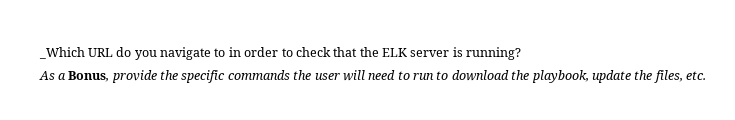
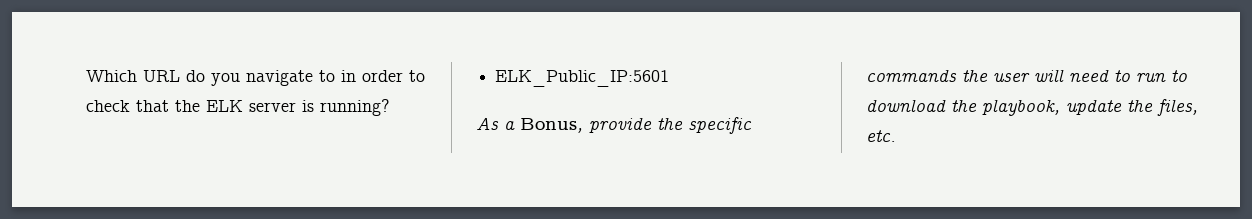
[38,47,85,59] _Which -> [86,70,137,82] Which
(522, 53) none -> [495,70,670,87] // ELK_Public_IP:5601

